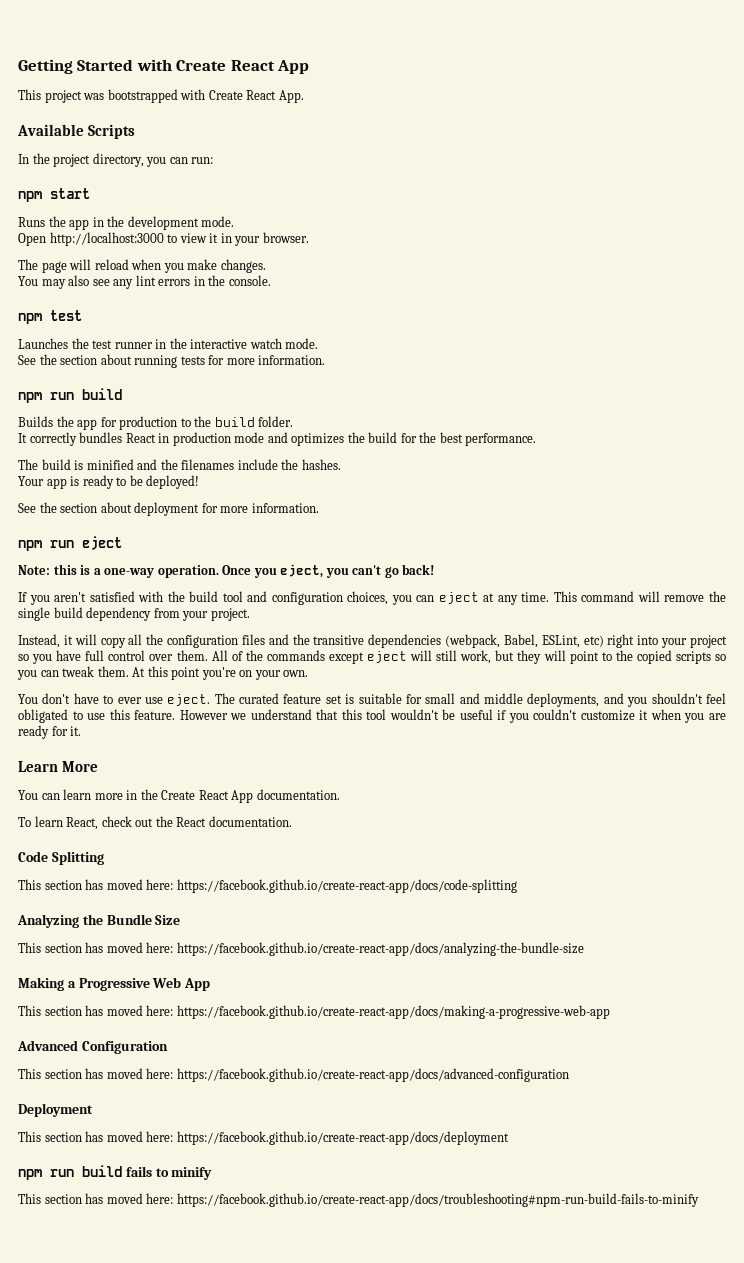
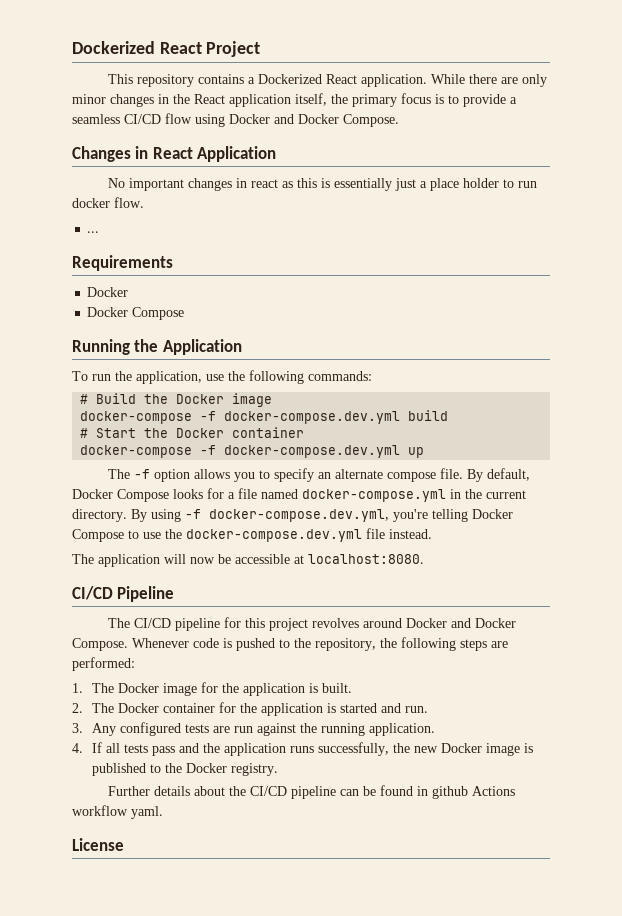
[18,59,310,74] [18,89,304,103] [17,124,136,139] [18,153,214,167] [18,188,90,202] [18,216,235,230] [18,232,309,246] [18,259,266,273] [18,275,271,289] [18,310,82,324] [18,338,319,349] [18,354,326,368] [18,388,122,403] [18,416,294,430] [18,432,537,446] [18,459,341,470] [18,475,200,489] [18,502,319,516] [18,536,122,551] [18,564,435,578] [18,591,726,605] [18,607,250,621] [18,634,728,648] [18,650,727,664] [17,666,309,680] [18,693,727,707] [18,709,726,723] [18,725,82,739] [18,761,99,772] [18,789,340,803] [18,816,292,830] [18,851,104,865] [18,879,517,893] [17,914,181,928] [18,942,584,956] [18,977,211,991] [18,1005,610,1019] [17,1040,168,1054] [18,1068,569,1082] [18,1103,93,1117] [18,1131,509,1145] [18,1165,213,1180] [18,1193,699,1207] Getting Started with Create React App // This project was bootstrapped with Create React App. // Available Scripts // In the project directory, you can run: // npm start // Runs the app in the development mode. // Open http://localhost:3000 to view it in your browser. // The page will reload when you make changes. // You may also see any lint errors in the console. // npm test // Launches the test runner in the interactive watch mode. // See the section about running tests for more information. // npm run build // Builds the app for production to the build folder. // It correctly bundles React in production mode and optimizes the build for the best performance. // The build is minified and the filenames include the hashes. // Your app is ready to be deployed! // See the section about deployment for more information. // npm run eject // Note: this is a one-way operation. Once you eject, you can't go back! // If you aren't satisfied with the build tool and configuration choices, you can eject at any time. This command will remove the single build dependency from your project. // Instead, it will copy all the configuration files and the transitive dependencies (webpack, Babel, ESLint, etc) right into your project so you have full control over them. All of the commands except eject will still work, but they will point to the copied scripts so you can tweak them. At this point you're on your own. // You don't have to ever use eject. The curated feature set is suitable for small and middle deployments, and you shouldn't feel obligated to use this feature. However we understand that this tool wouldn't be useful if you couldn't customize it when you are ready for it. // Learn More // You can learn more in the Create React App documentation. // To learn React, check out the React documentation. // Code Splitting // This section has moved here: https://facebook.github.io/create-react-app/docs/code-splitting // Analyzing the Bundle Size // This section has moved here: https://facebook.github.io/create-react-app/docs/analyzing-the-bundle-size // Making a Progressive Web App // This section has moved here: https://facebook.github.io/create-react-app/docs/making-a-progressive-web-app // Advanced Configuration // This section has moved here: https://facebook.github.io/create-react-app/docs/advanced-configuration // Deployment // This section has moved here: https://facebook.github.io/create-react-app/docs/deployment // npm run build fails to minify // This section has moved here: https://facebook.github.io/create-react-app/docs/troubleshooting#npm-run-build-fails-to-minify -> [72,41,261,57] [107,74,547,87] [72,93,517,107] [72,113,399,127] [72,146,277,162] [107,178,537,191] [72,197,144,208] [87,231,100,233] [72,255,173,271] [87,287,129,297] [87,307,185,320] [72,339,242,355] [72,370,372,384] [80,393,273,407] [80,410,449,424] [80,427,305,438] [80,445,425,458] [107,468,530,482] [72,488,526,502] [72,509,513,522] [72,528,432,542] [72,554,424,567] [72,586,175,602] [107,617,516,631] [72,637,508,651] [72,657,135,671] [72,682,353,696] [72,702,429,716] [72,722,436,736] [72,742,534,756] [92,763,279,776] [107,785,515,799] [72,805,163,819] [72,838,124,851] Dockerized React Project // This repository contains a Dockerized React application. While there are only minor changes in the React application itself, the primary focus is to provide a seamless CI/CD flow using Docker and Docker Compose. // Changes in React Application // No important changes in react as this is essentially just a place holder to run docker flow. // ... // Requirements // Docker // Docker Compose // Running the Application // To run the application, use the following commands: // # Build the Docker image // docker-compose -f docker-compose.dev.yml build // # Start the Docker container // docker-compose -f docker-compose.dev.yml up // The -f option allows you to specify an alternate compose file. By default, Docker Compose looks for a file named docker-compose.yml in the current directory. By using -f docker-compose.dev.yml, you're telling Docker Compose to use the docker-compose.dev.yml file instead. // The application will now be accessible at localhost:8080. // CI/CD Pipeline // The CI/CD pipeline for this project revolves around Docker and Docker Compose. Whenever code is pushed to the repository, the following steps are performed: // 1. The Docker image for the application is built. // 2. The Docker container for the application is started and run. // 3. Any configured tests are run against the running application. // 4. If all tests pass and the application runs successfully, the new Docker image is published to the Docker registry. // Further details about the CI/CD pipeline can be found in github Actions workflow yaml. // License

